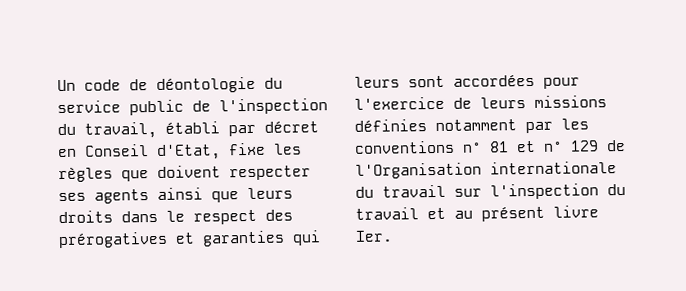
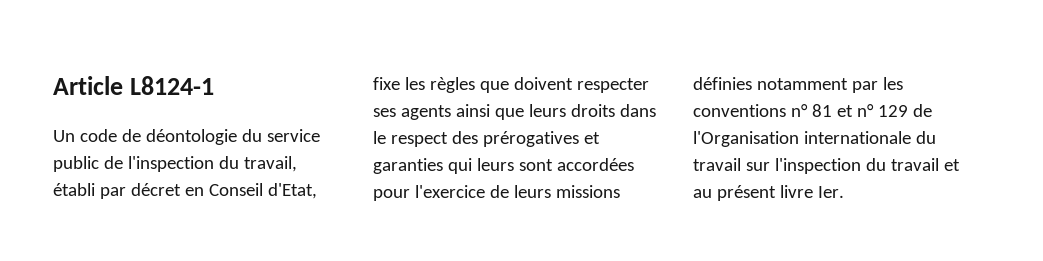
(57, 85) none -> [53,76,215,95] Article L8124-1 //

